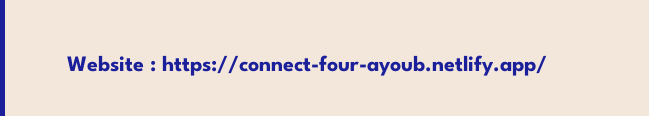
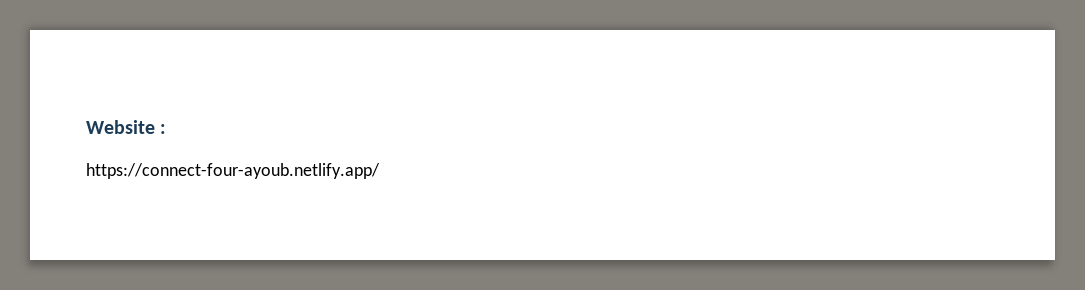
(156, 66) none -> (167, 129) //

